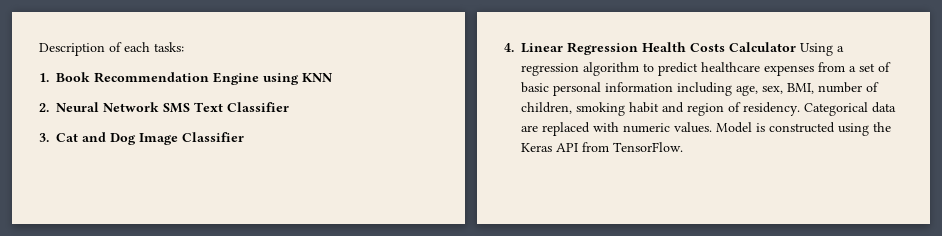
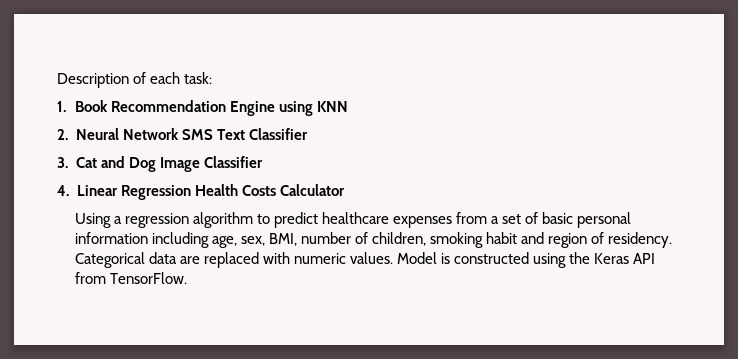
[154,42,184,52] tasks: -> [184,72,213,84] task:
(796, 47) none -> (345, 190) //

